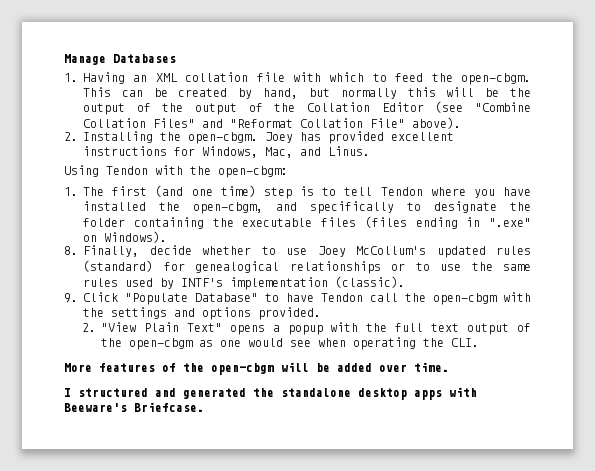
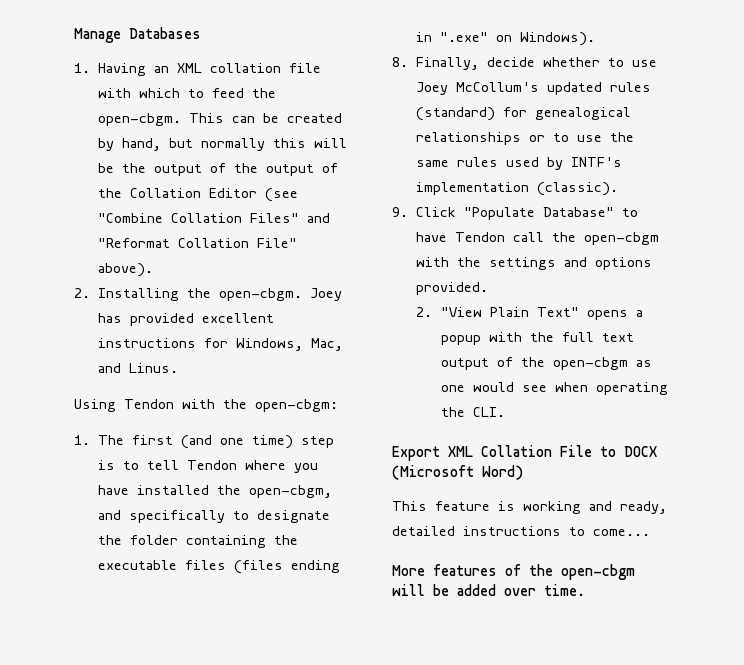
(479, 342) none -> [392,445,657,461] [392,465,523,480] [392,501,667,514] [392,526,650,536] // Export XML Collation File to DOCX (Microsoft Word) // This feature is working and ready, detailed instructions to come...
[64,387,477,400] [64,402,204,412] // I structured and generated the standalone desktop apps with Beeware's Briefcase. -> (585, 590) none

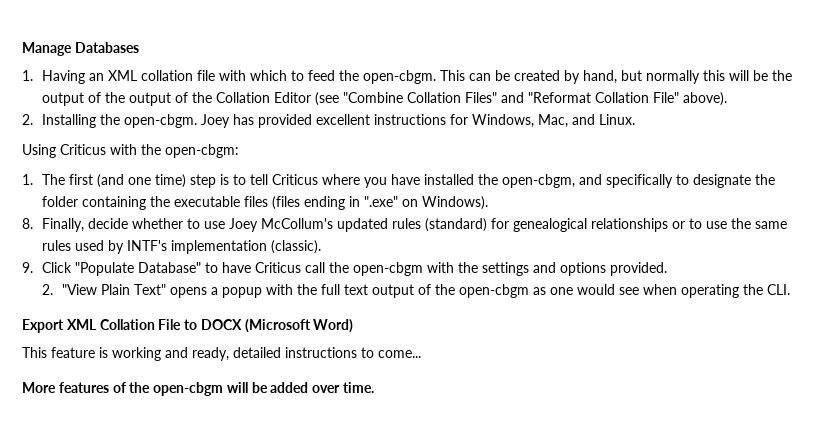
[129,363,179,373] Linus. -> [599,114,636,125] Linux.
[124,399,174,409] Tendon -> [60,144,106,155] Criticus
[187,460,238,470] Tendon -> [272,174,319,185] Criticus
[455,232,506,242] Tendon -> [255,262,302,273] Criticus

